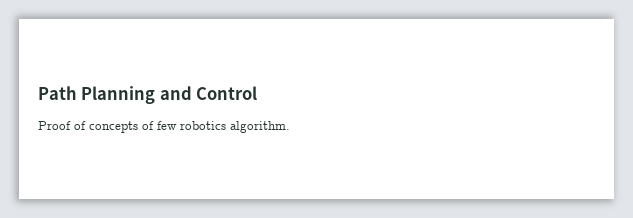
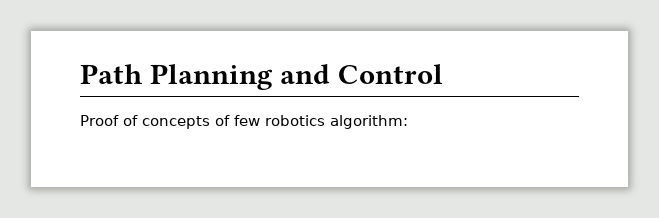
[230,121,290,133] algorithm. -> [330,115,408,129] algorithm:

